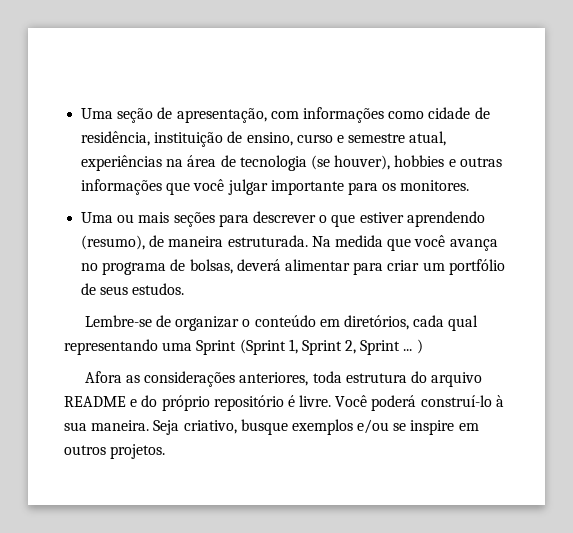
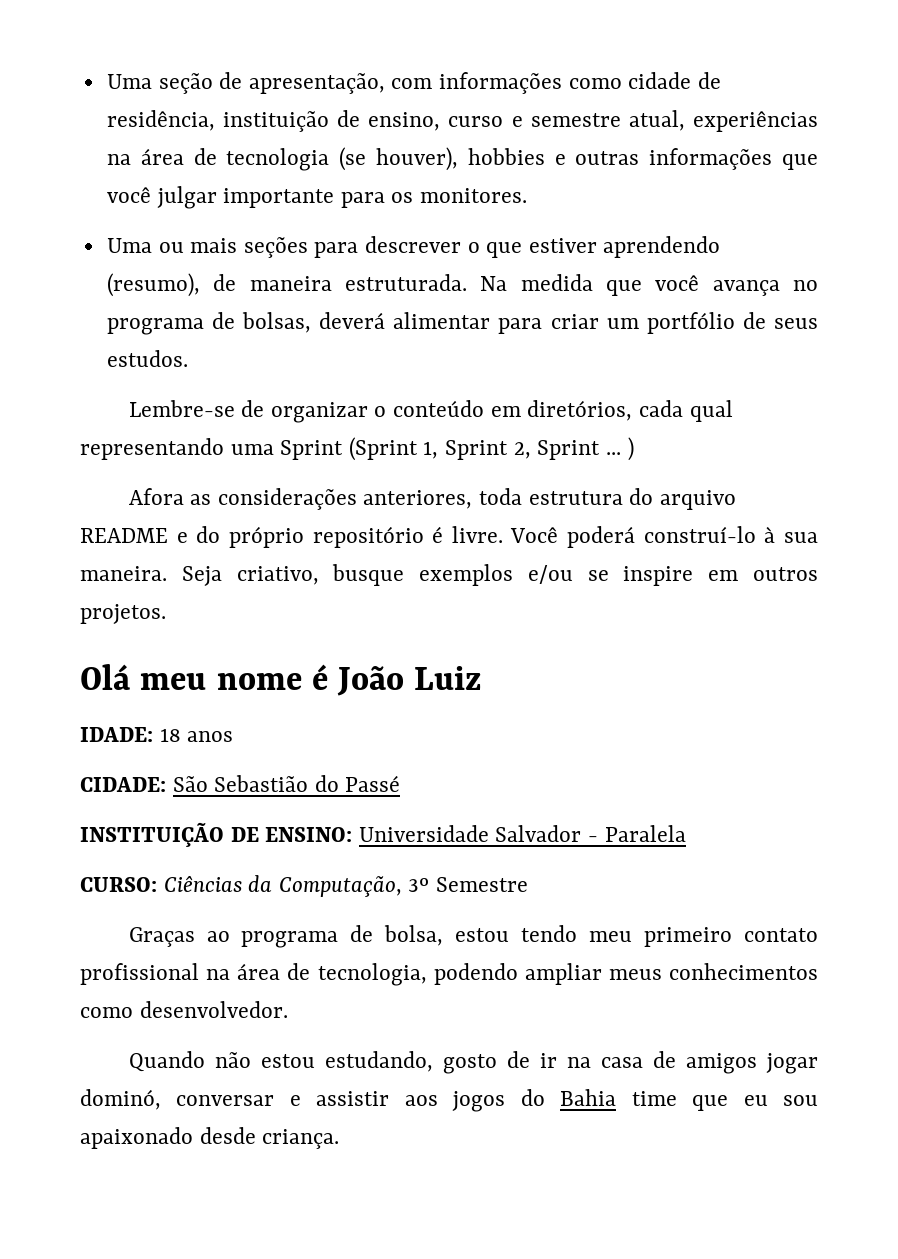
(166, 451) none -> [80,664,482,696] [80,727,234,742] [80,775,401,792] [80,822,686,847] [80,875,529,897] [128,925,818,948] [80,963,818,986] [80,1001,288,1018] [128,1051,818,1074] [80,1089,819,1112] [80,1127,340,1149] // Olá meu nome é João Luiz // IDADE: 18 anos // CIDADE: São Sebastião do Passé // INSTITUIÇÃO DE ENSINO: Universidade Salvador - Paralela // CURSO: Ciências da Computação, 3º Semestre // Graças ao programa de bolsa, estou tendo meu primeiro contato profissional na área de tecnologia, podendo ampliar meus conhecimentos como desenvolvedor. // Quando não estou estudando, gosto de ir na casa de amigos jogar dominó, conversar e assistir aos jogos do Bahia time que eu sou apaixonado desde criança.

